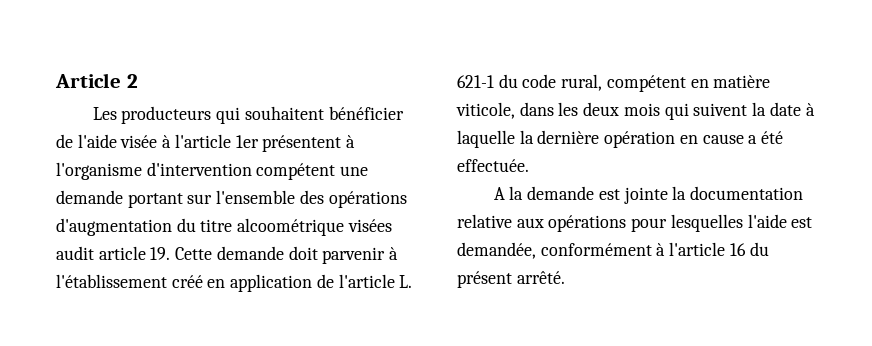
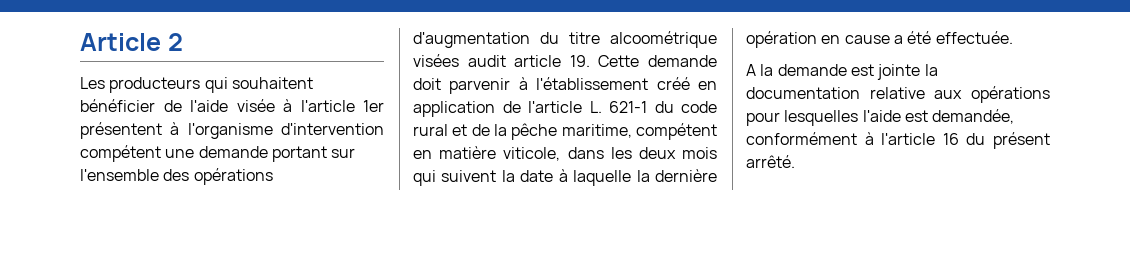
[561,74,603,91] rural, -> [413,123,632,140] rural et de la pêche maritime,

